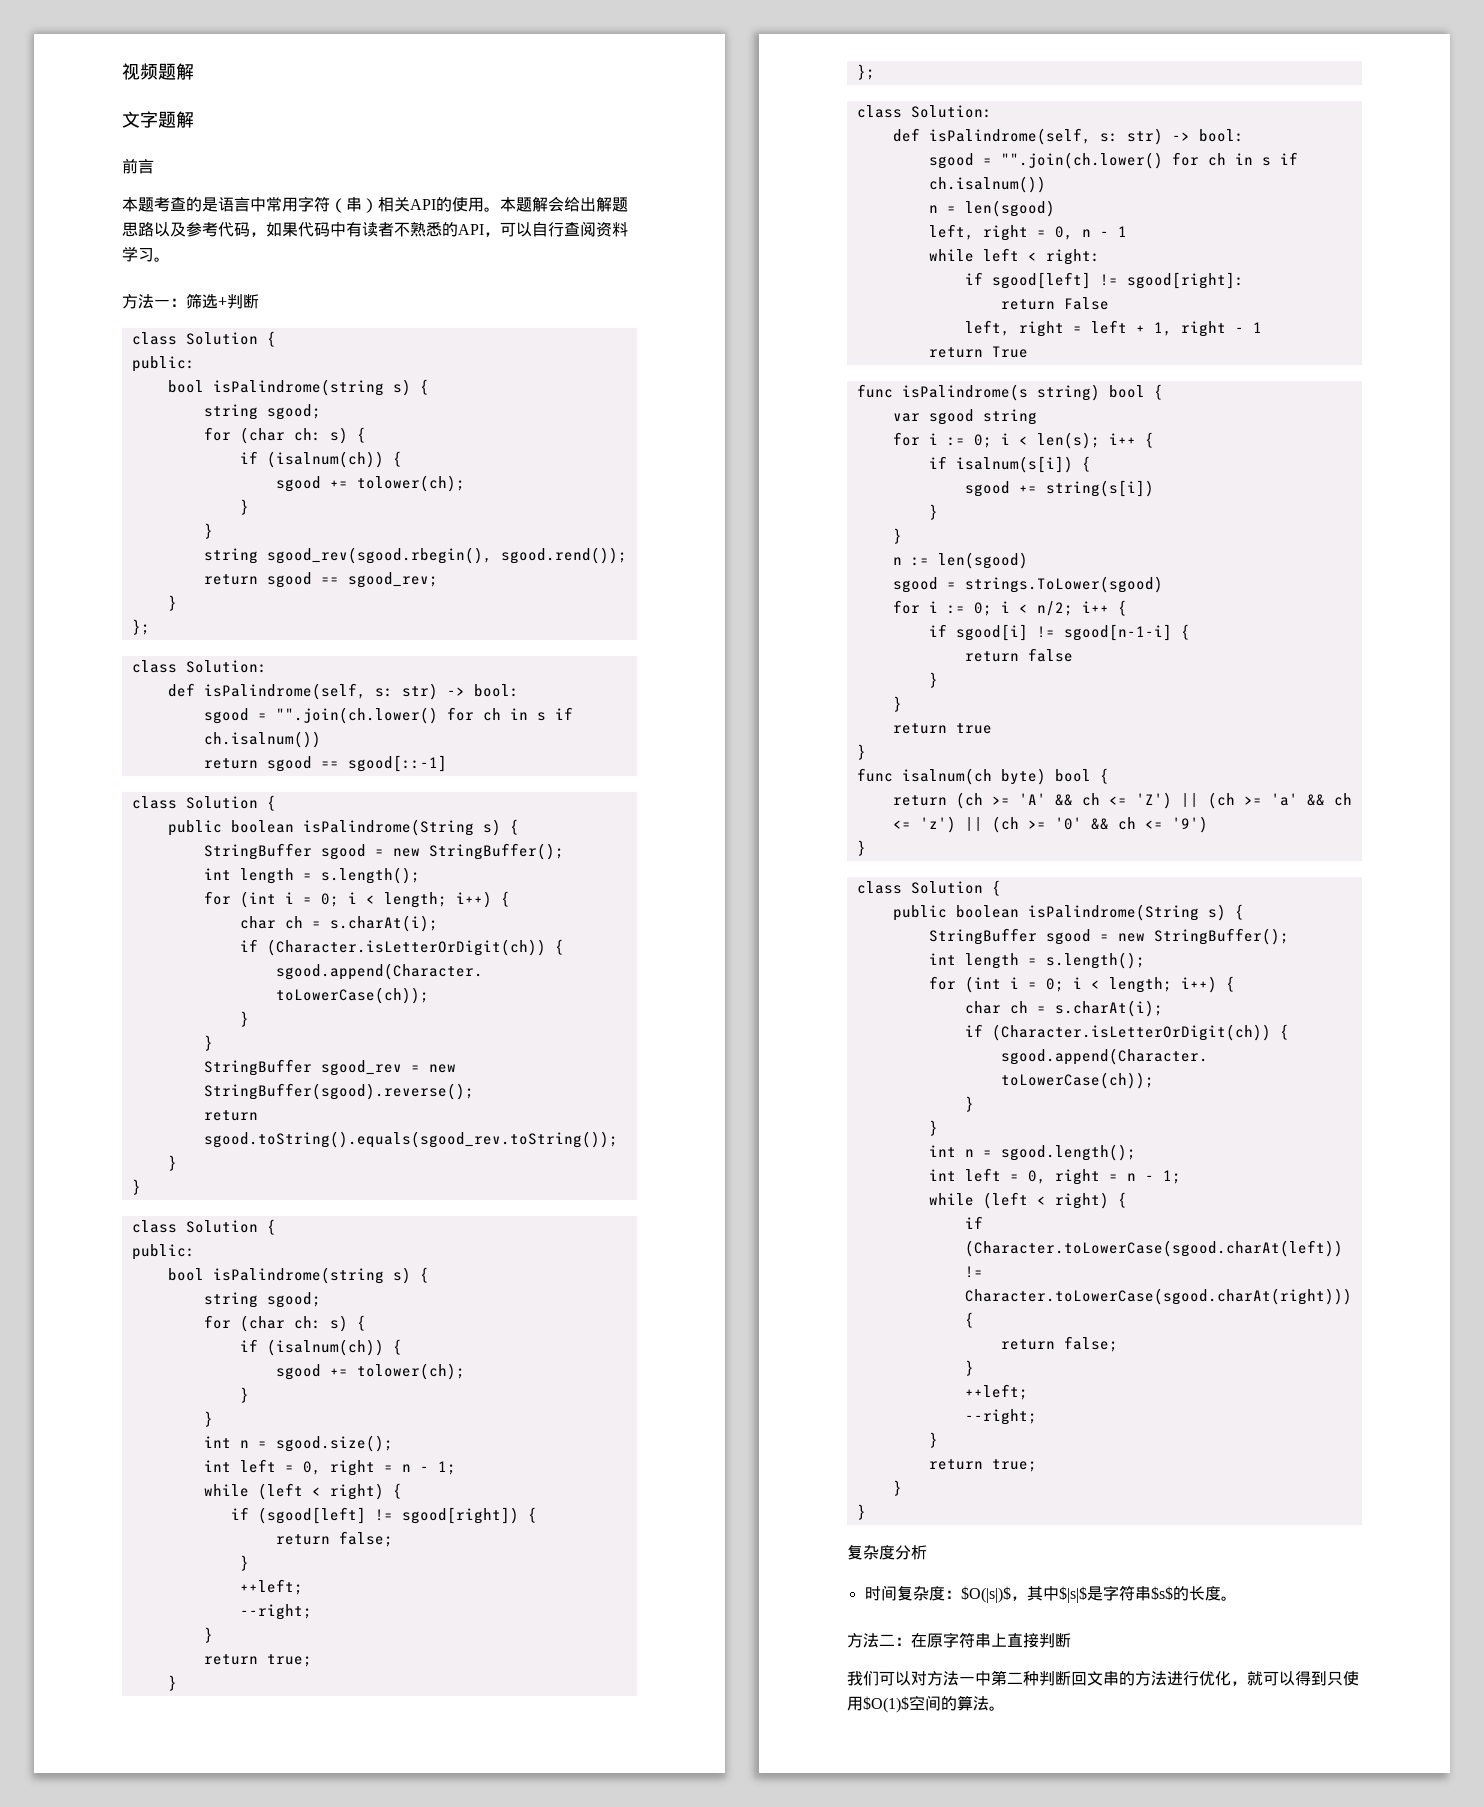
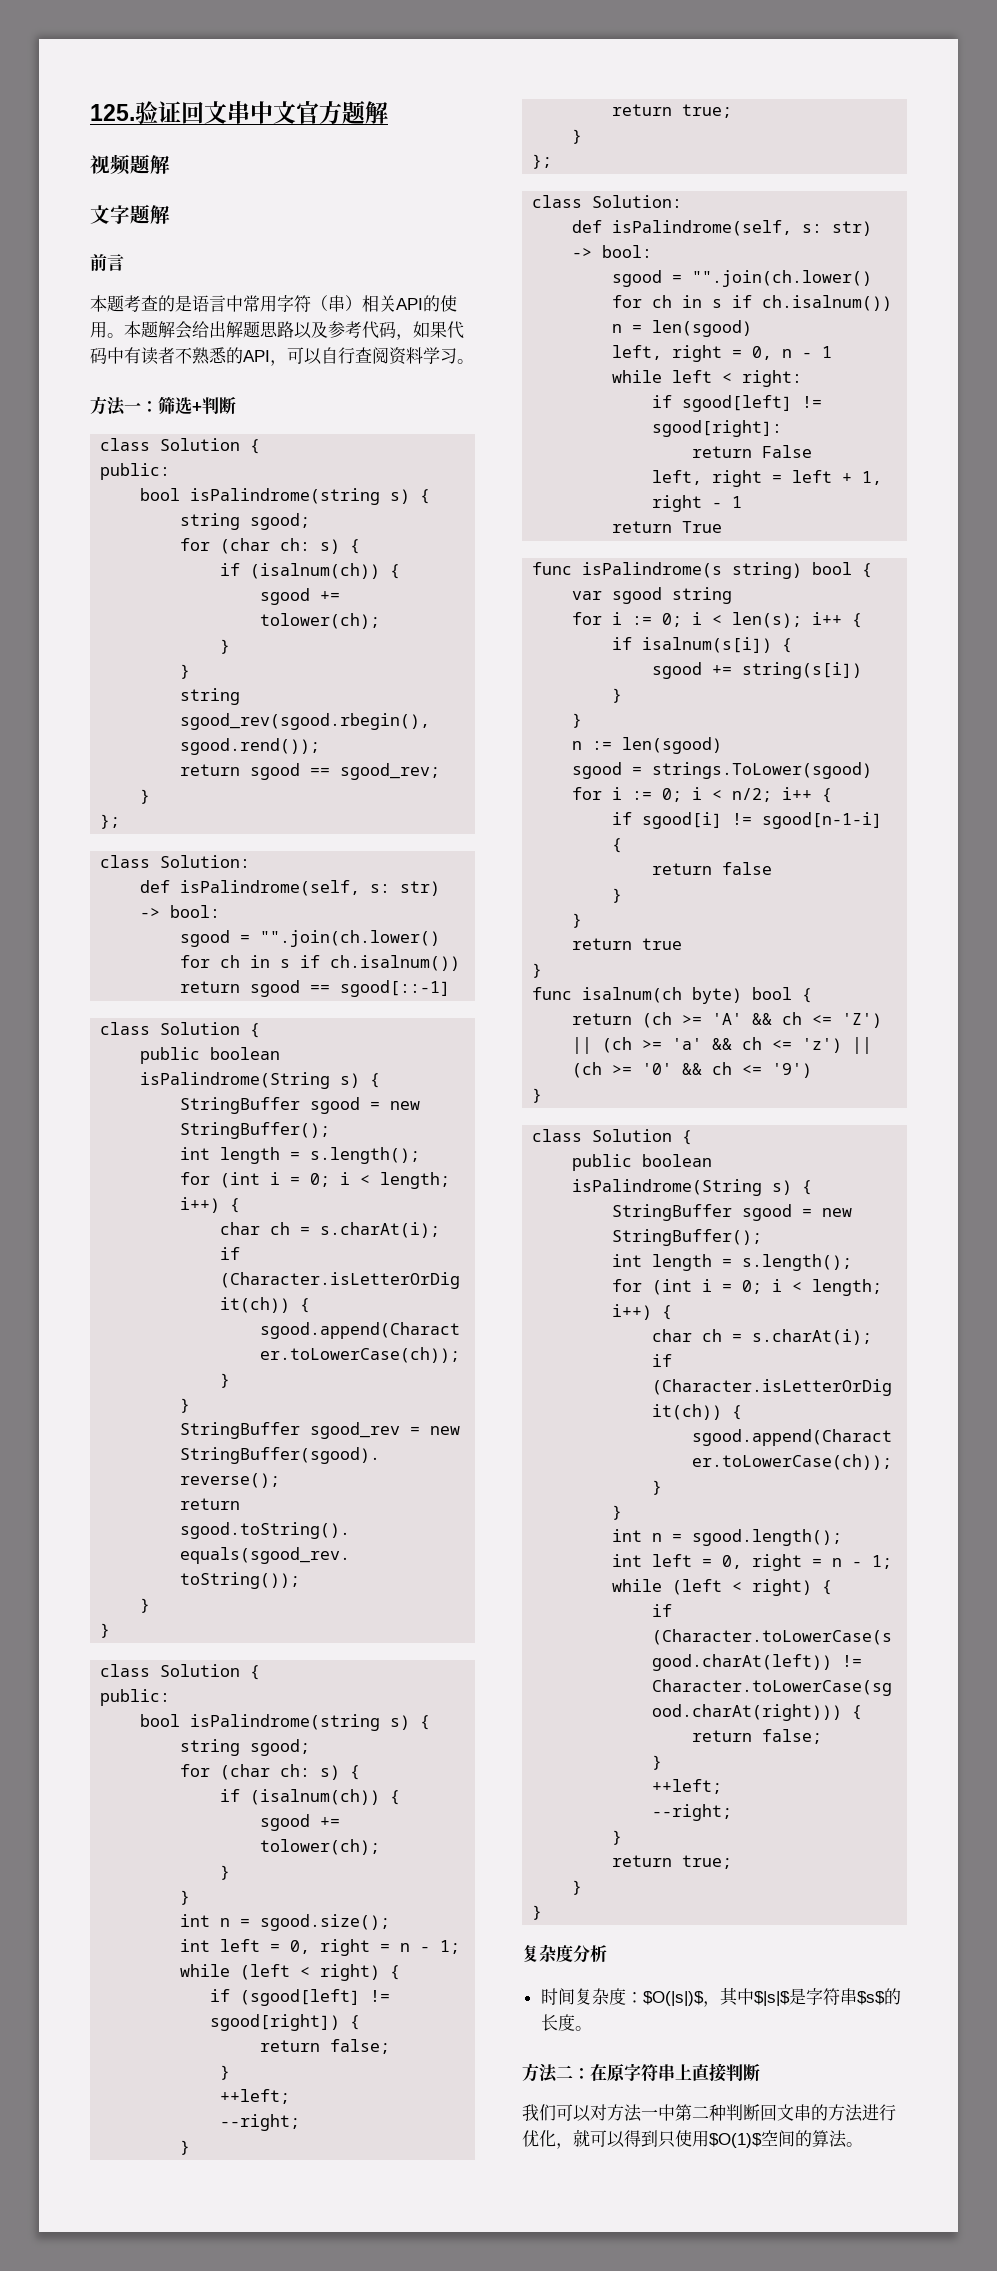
(122, 71) none -> [90,100,388,124] 125.验证回文串中文官方题解 //

